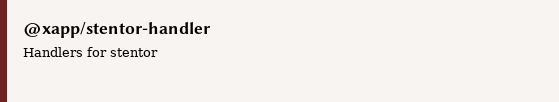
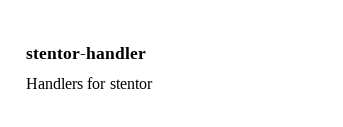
[23,22,211,38] @xapp/stentor-handler -> [26,47,146,59] stentor-handler

